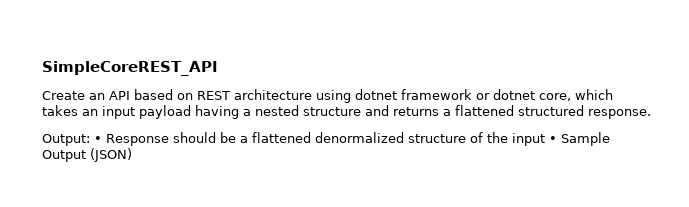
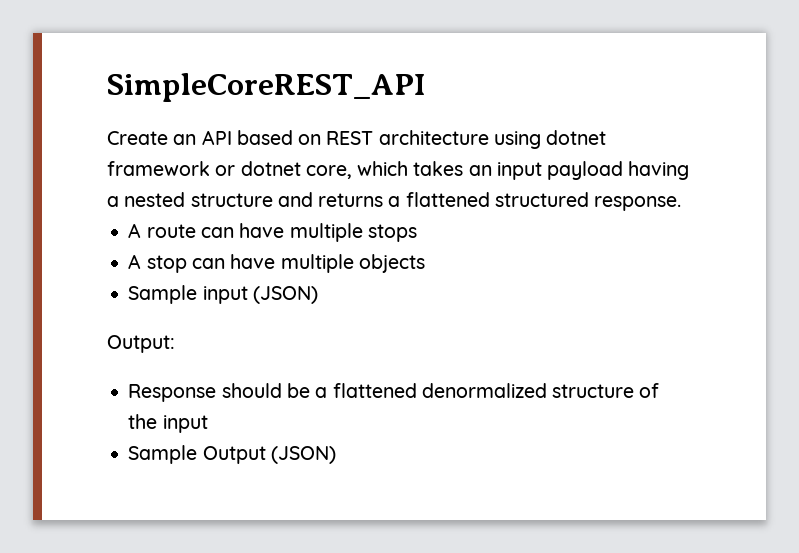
(651, 114) none -> [128,223,417,242] [128,254,425,273] [128,285,318,304] // A route can have multiple stops // A stop can have multiple objects // Sample input (JSON)
[94,136,102,143] • -> (175, 344) //
[549,136,557,143] • -> (208, 424) //

